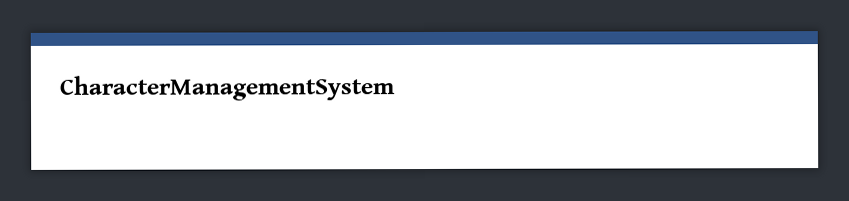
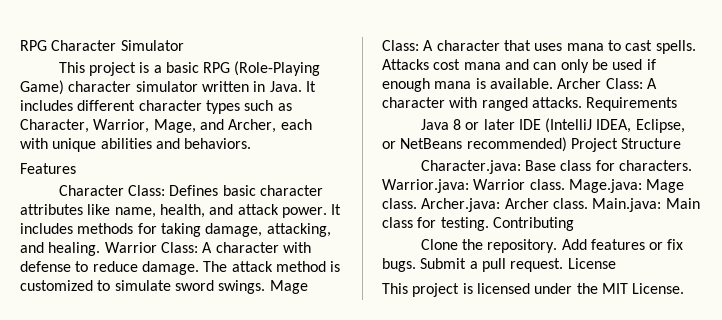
[59,75,395,101] CharacterManagementSystem -> [20,40,184,51] [58,61,321,76] [20,80,316,95] [20,100,292,114] [20,119,312,133] [20,138,252,152] [20,163,76,174] [58,185,323,196] [20,204,342,218] [20,223,331,237] [20,242,311,256] [20,261,341,275] [20,280,308,294] [382,40,696,54] [382,59,656,73] [382,78,657,92] [382,97,678,111] [420,118,685,133] [382,137,682,152] [420,160,692,174] [382,179,685,193] [382,198,700,212] [382,217,574,231] [420,239,684,253] [382,258,616,272] [382,283,685,297] RPG Character Simulator // This project is a basic RPG (Role-Playing Game) character simulator written in Java. It includes different character types such as Character, Warrior, Mage, and Archer, each with unique abilities and behaviors. // Features // Character Class: Defines basic character attributes like name, health, and attack power. It includes methods for taking damage, attacking, and healing. Warrior Class: A character with defense to reduce damage. The attack method is customized to simulate sword swings. Mage Class: A character that uses mana to cast spells. Attacks cost mana and can only be used if enough mana is available. Archer Class: A character with ranged attacks. Requirements // Java 8 or later IDE (IntelliJ IDEA, Eclipse, or NetBeans recommended) Project Structure // Character.java: Base class for characters. Warrior.java: Warrior class. Mage.java: Mage class. Archer.java: Archer class. Main.java: Main class for testing. Contributing // Clone the repository. Add features or fix bugs. Submit a pull request. License // This project is licensed under the MIT License.

